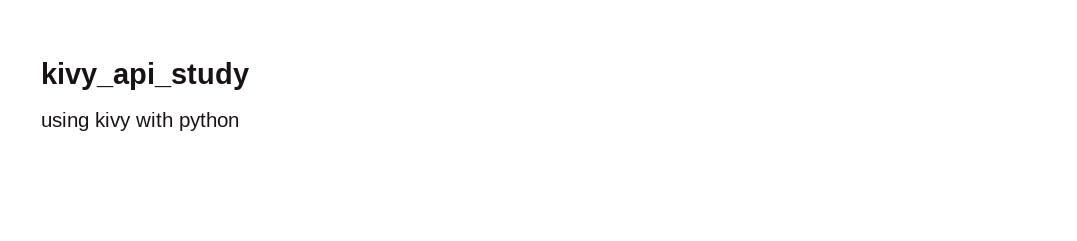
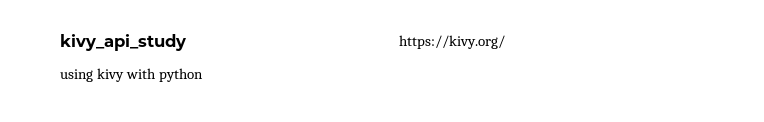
(239, 121) none -> [399,35,505,49] // https://kivy.org/

